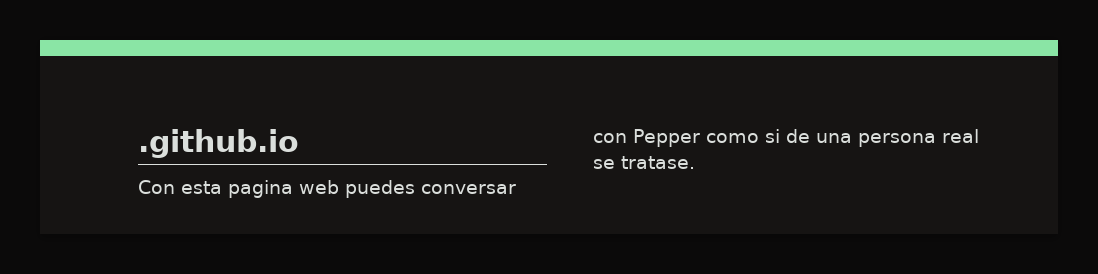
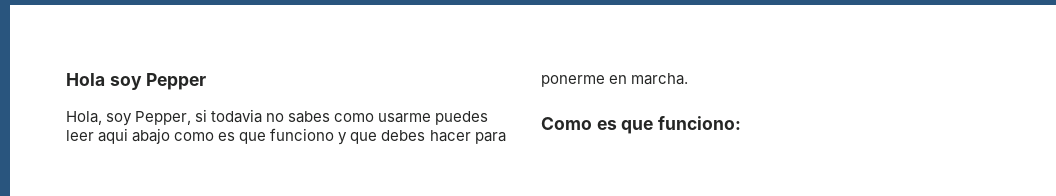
[138,129,299,158] [138,180,516,198] [593,129,979,147] [593,156,695,169] .github.io // Con esta pagina web puedes conversar con Pepper como si de una persona real se tratase. -> [66,73,207,90] [66,109,489,126] [66,128,506,145] [541,73,689,87] [541,116,742,134] Hola soy Pepper // Hola, soy Pepper, si todavia no sabes como usarme puedes leer aqui abajo como es que funciono y que debes hacer para ponerme en marcha. // Como es que funciono:

